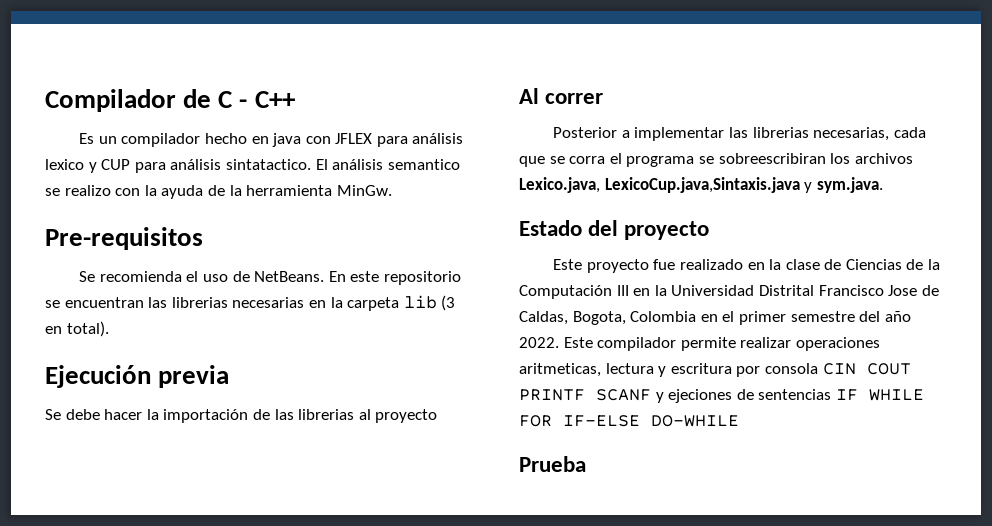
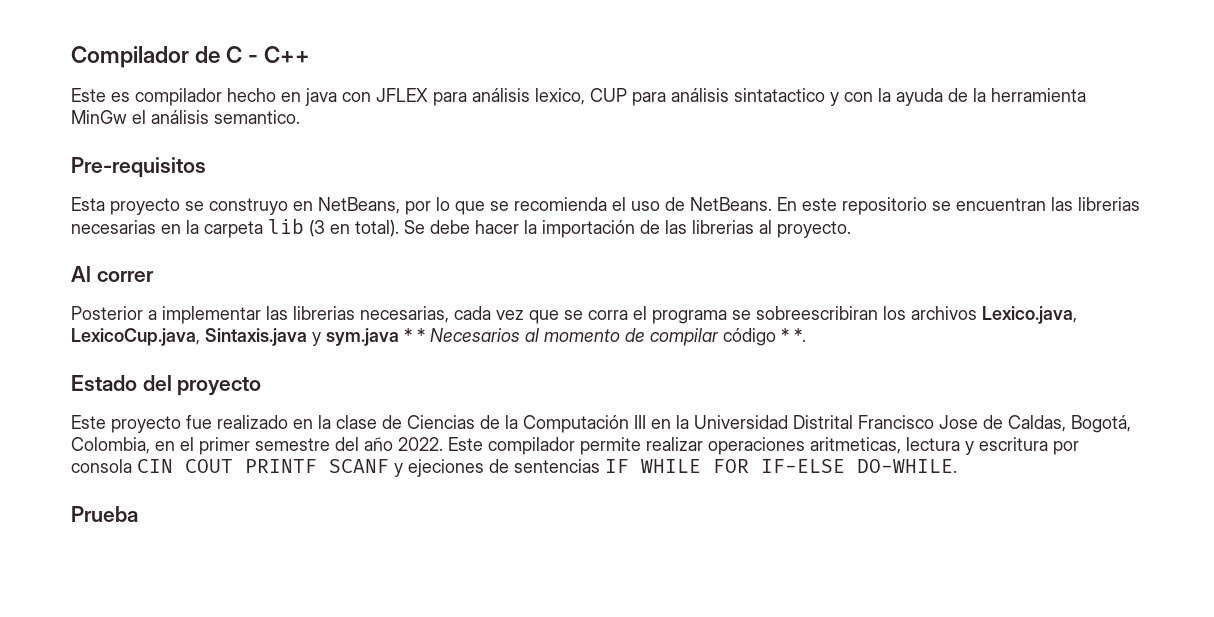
[79,133,117,144] Es un -> [71,88,130,102] Este es
[45,159,97,173] lexico y -> [535,88,585,105] lexico,
[225,159,460,170] [45,185,111,196] sintatactico. El análisis semantico se realizo -> [734,88,839,106] sintatactico y
[336,185,392,196] [45,227,203,250] [79,271,96,282] MinGw. // Pre-requisitos // Se -> [71,110,300,124] [71,157,206,178] [71,197,509,215] MinGw el análisis semantico. // Pre-requisitos // Esta proyecto se construyo en NetBeans, por lo que se
[45,365,230,388] // Ejecución previa // -> (399, 228) none
[375,409,438,423] proyecto -> [777,221,851,238] proyecto.
(926, 132) none -> [496,310,524,320] vez
[604,177,883,193] LexicoCup.java,Sintaxis.java y sym.java. -> [71,328,806,346] LexicoCup.java, Sintaxis.java y sym.java * * Necesarios al momento de compilar código * *.
[572,311,697,325] Bogota, Colombia -> [1071,415,1131,433] [71,437,150,454] Bogotá, Colombia,
[651,415,739,427] DO-WHILE -> [857,459,957,473] DO-WHILE.

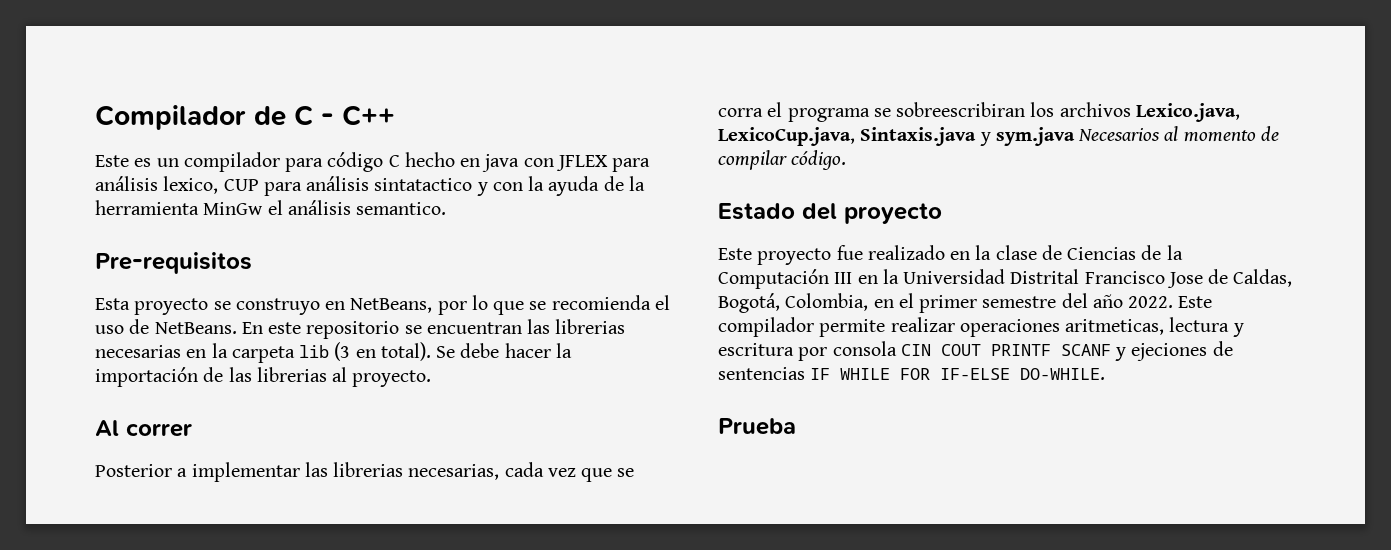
[135,88,222,106] compilador -> [156,152,400,172] un compilador para código C
[404,328,425,342] * * -> (1075, 136) none
[723,328,806,346] código * *. -> [791,150,847,170] código.

